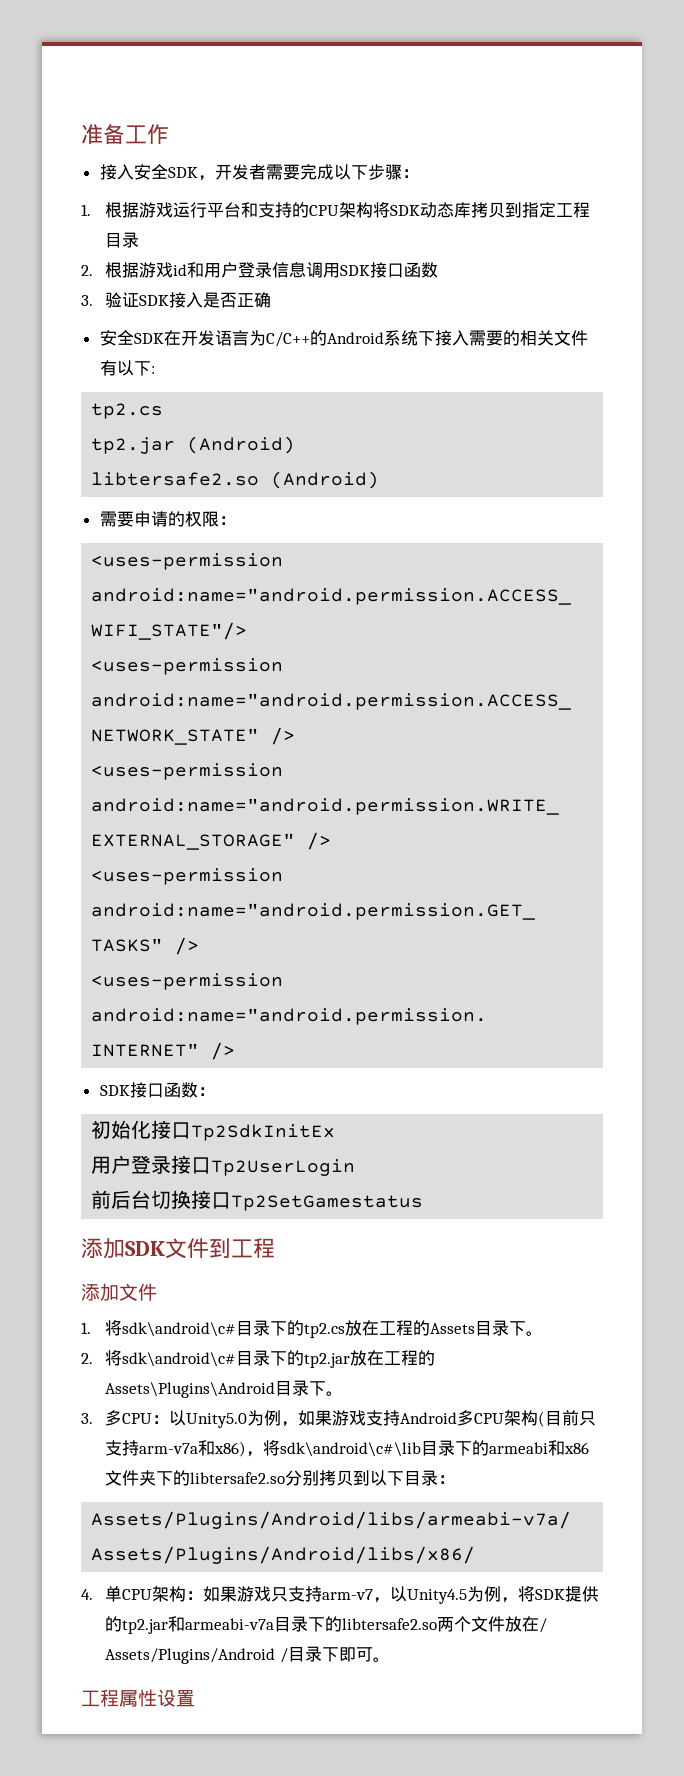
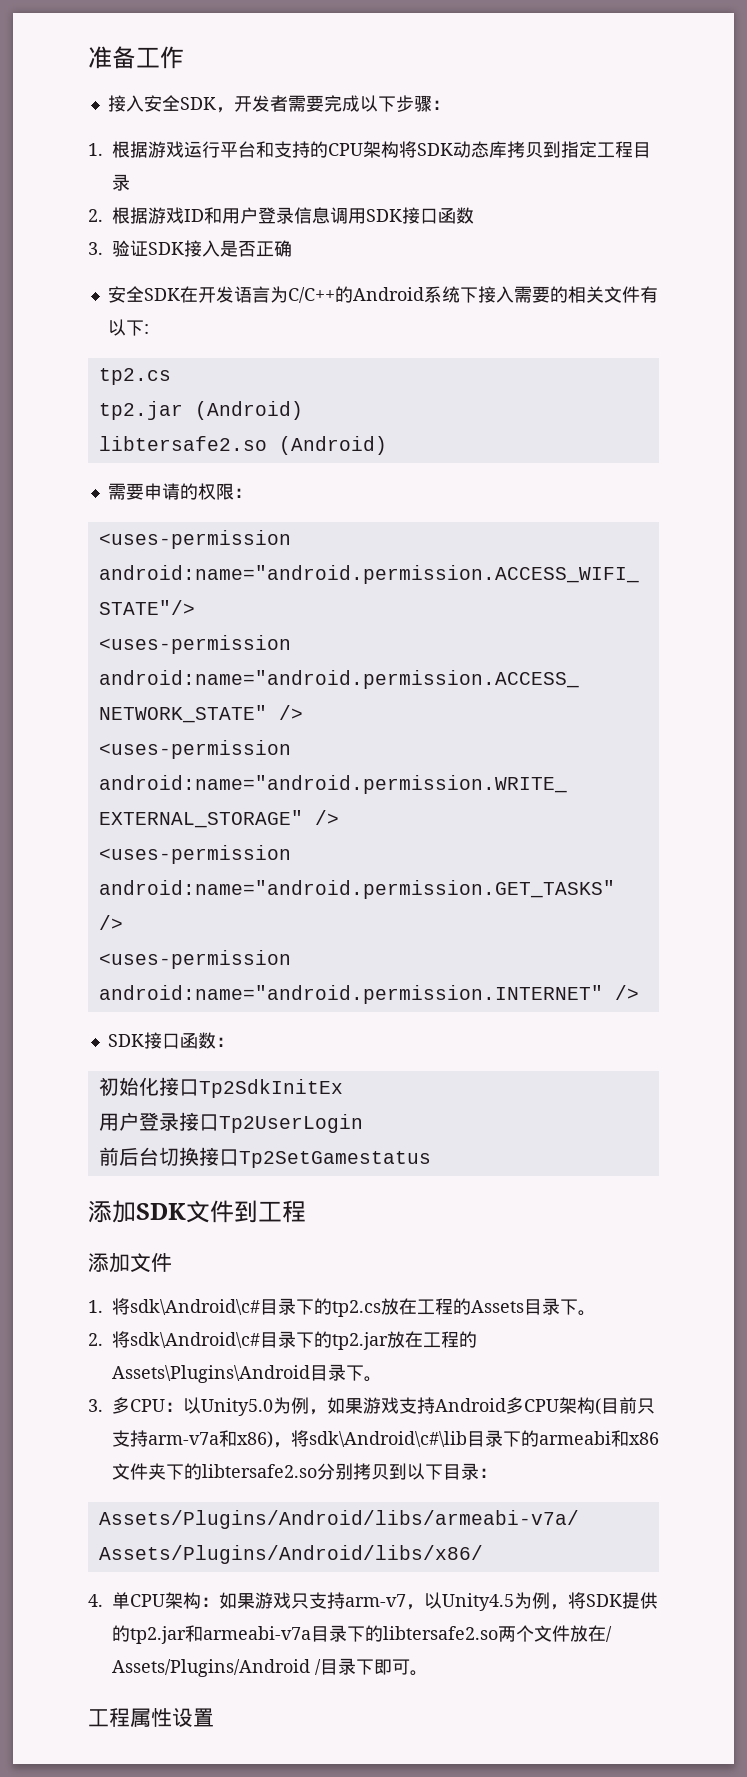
[173,264,188,276] id -> [184,209,204,222] ID
[122,1322,237,1337] sdk\android\c# -> [130,1299,260,1315] sdk\Android\c#
[122,1352,237,1367] sdk\android\c# -> [130,1332,260,1348] sdk\Android\c#
[280,1442,422,1457] sdk\android\c#\lib -> [309,1431,467,1447] sdk\Android\c#\lib

